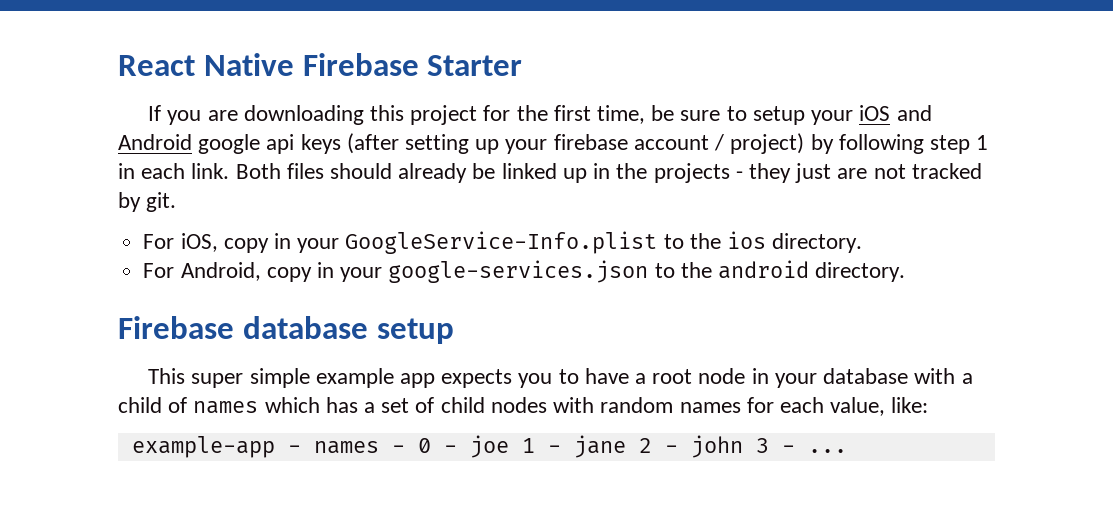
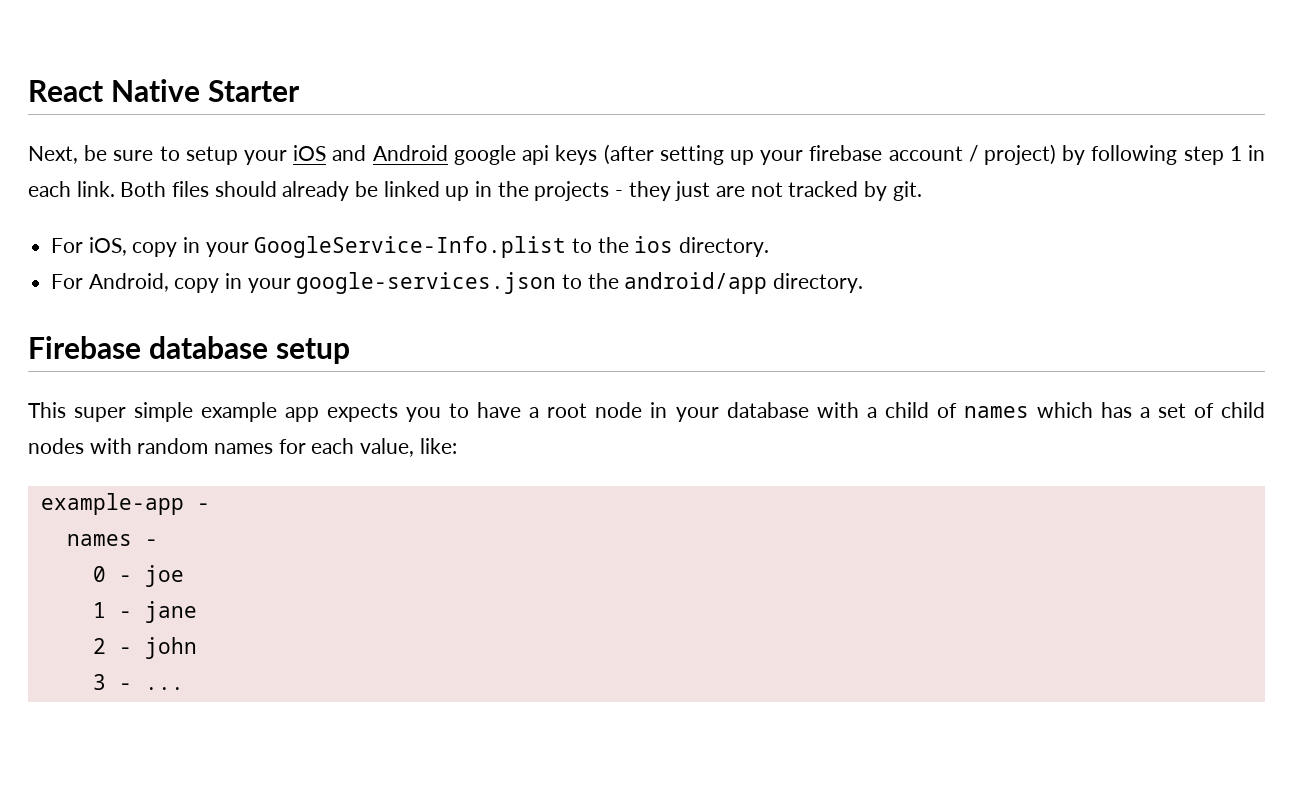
[302,53,419,76] Firebase -> (200, 90) none
[148,105,646,125] If you are downloading this project for the first time, -> [28,146,78,164] Next,
[717,260,809,279] android -> [624,272,768,294] android/app
(301, 449) none -> (210, 506) //
(405, 449) none -> (158, 542) //
(509, 446) none -> (184, 576) //
(626, 446) none -> (197, 612) //
(743, 446) none -> (197, 648) //

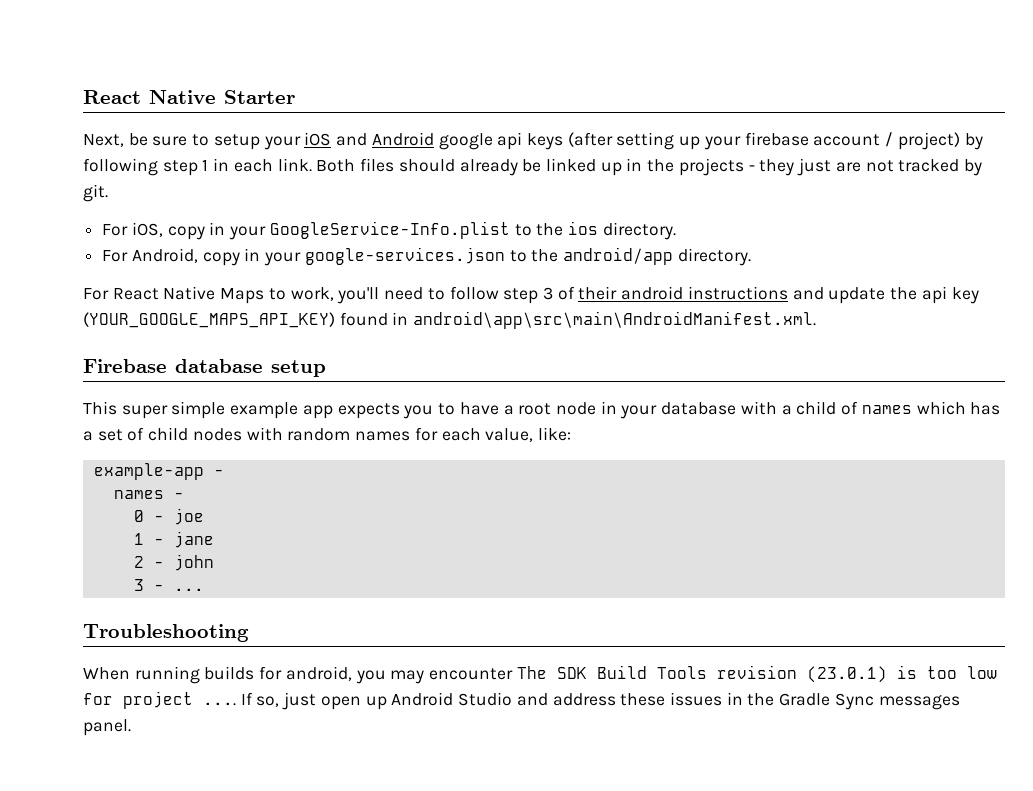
(864, 283) none -> [83,286,979,304] [83,311,817,329] // For React Native Maps to work, you'll need to follow step 3 of their android instructions and update the api key (YOUR_GOOGLE_MAPS_API_KEY) found in android\app\src\main\AndroidManifest.xml.
(184, 688) none -> [83,624,249,642] [83,665,997,684] [83,691,960,710] [83,719,131,736] // Troubleshooting // When running builds for android, you may encounter The SDK Build Tools revision (23.0.1) is too low for project .... If so, just open up Android Studio and address these issues in the Gradle Sync messages panel.

